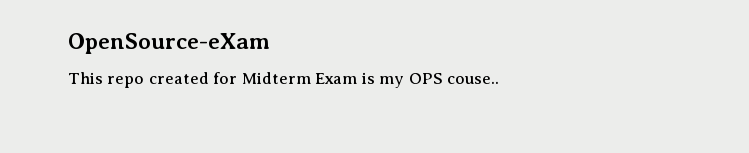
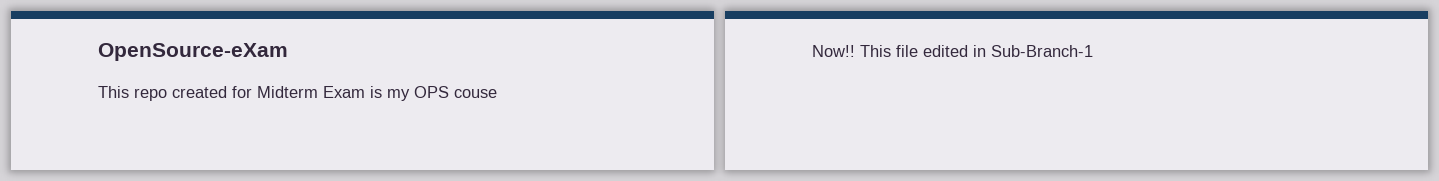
[447,76,500,84] couse.. -> [454,89,497,98] [812,45,1093,57] couse // Now!! This file edited in Sub-Branch-1

